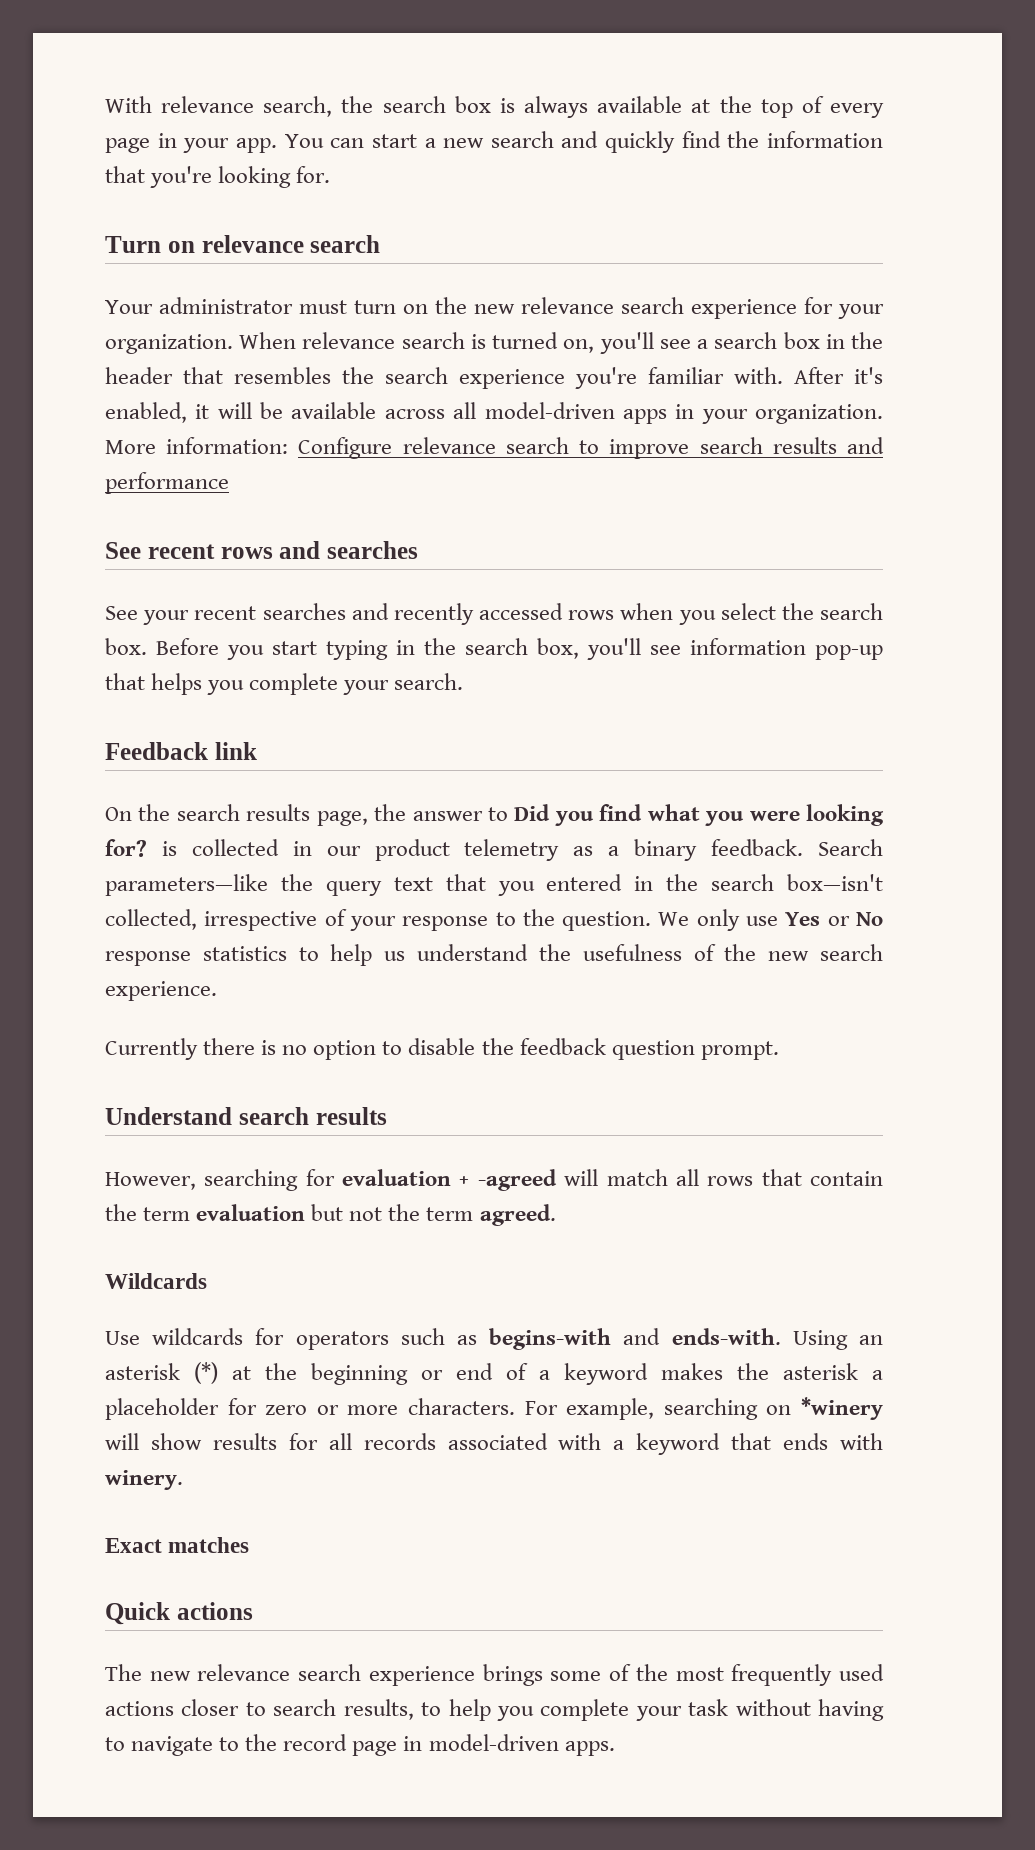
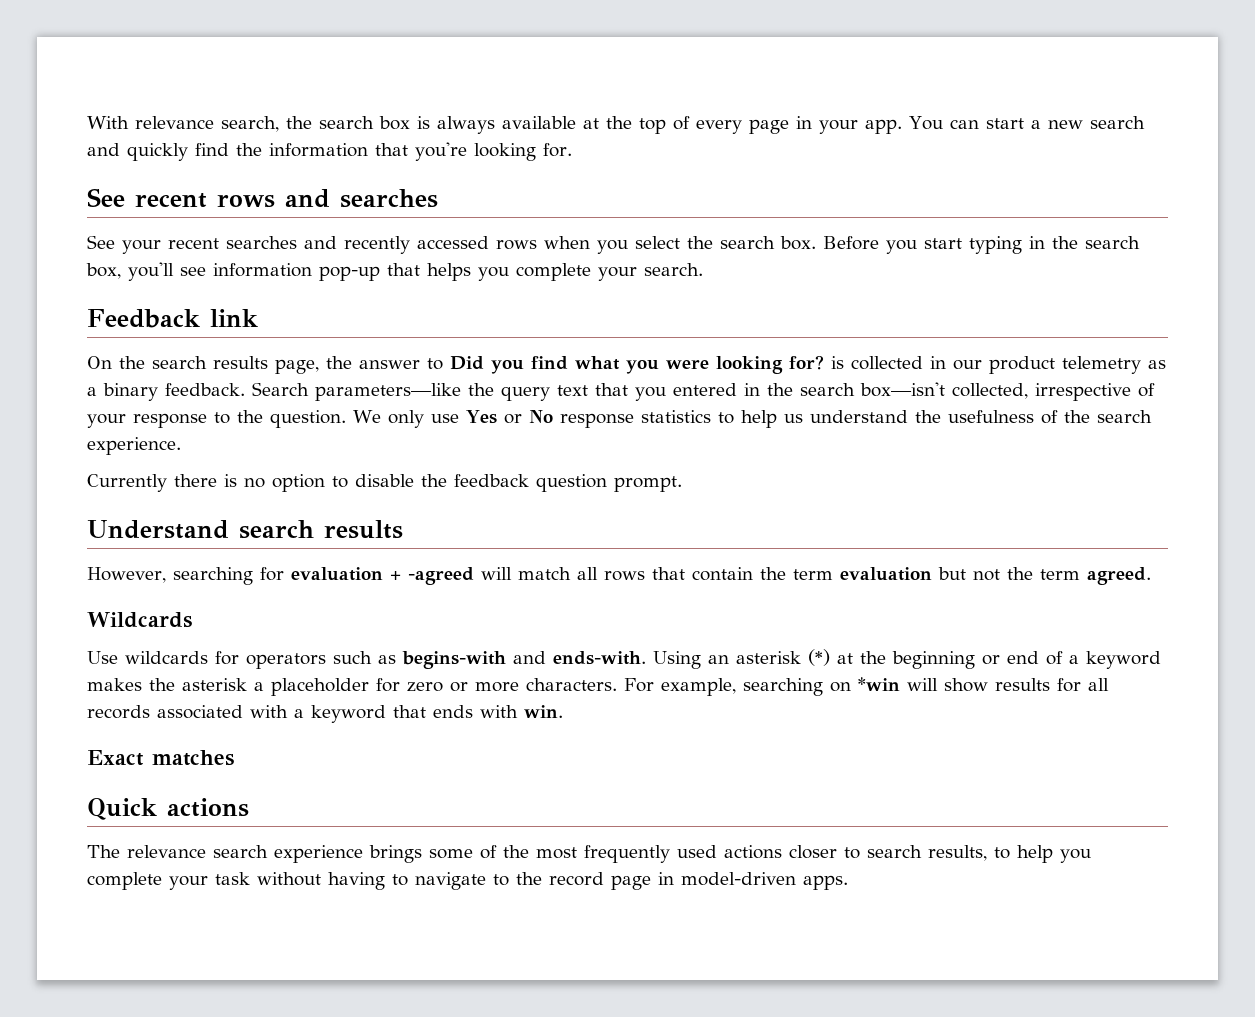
[105,235,381,253] [105,297,884,319] [105,332,884,354] [105,367,883,389] [105,402,883,424] [105,437,884,459] [105,472,229,494] // Turn on relevance search // Your administrator must turn on the new relevance search experience for your organization. When relevance search is turned on, you'll see a search box in the header that resembles the search experience you're familiar with. After it's enabled, it will be available across all model-driven apps in your organization. More information: Configure relevance search to improve search results and performance -> (572, 150) none
[768,951,810,961] new -> (1090, 416) none
[801,1397,884,1420] *winery -> [858,677,900,691] *win
[105,1470,183,1490] winery. -> [524,705,563,718] win.
[149,1671,191,1681] new -> (120, 851) none

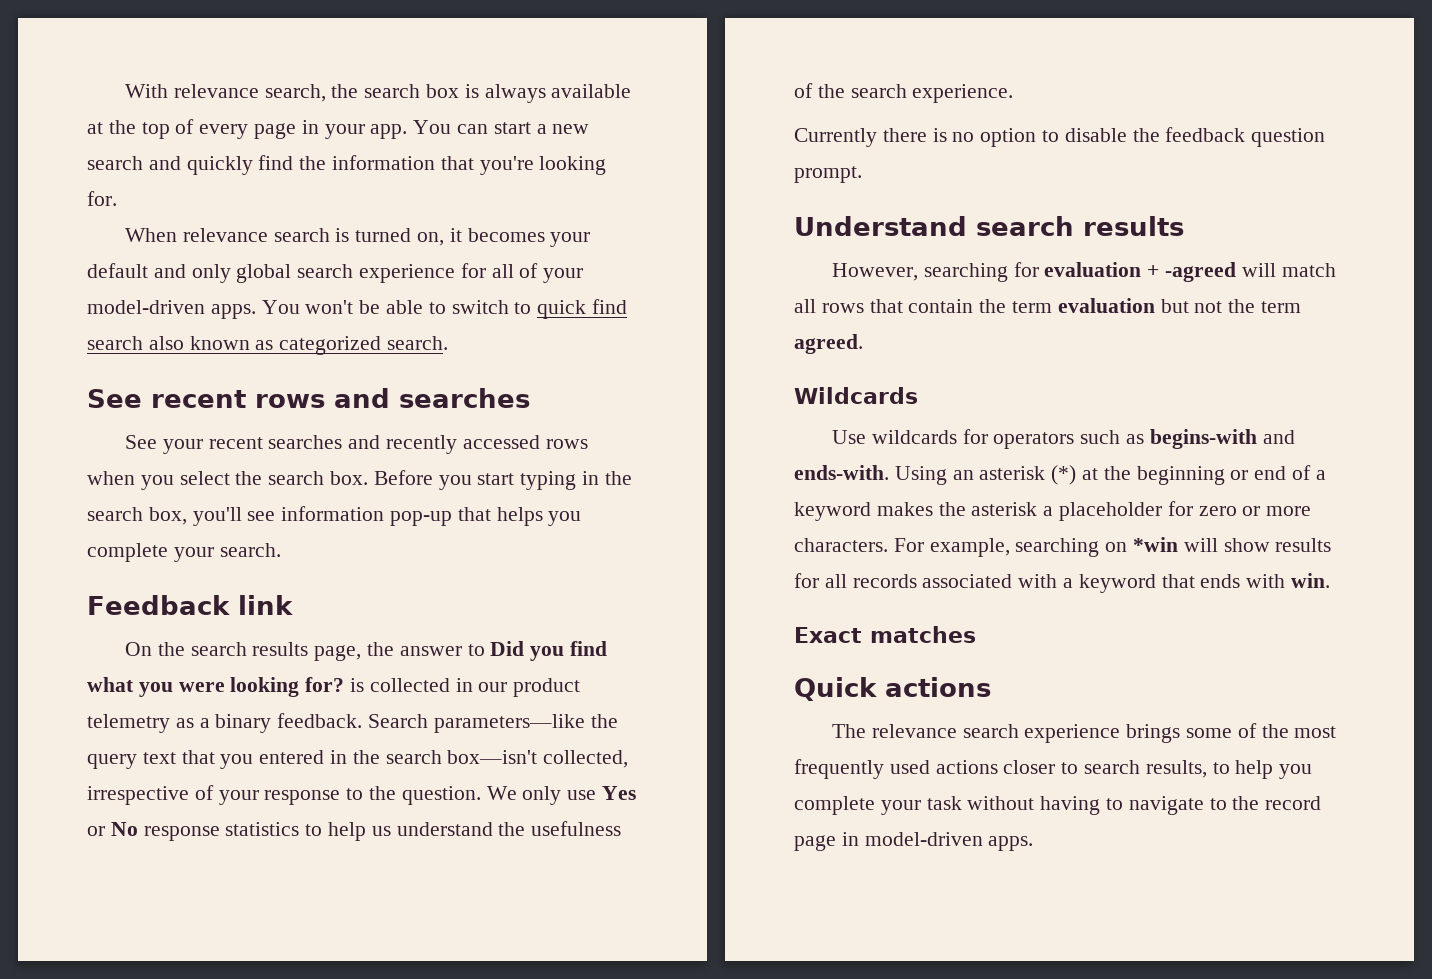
(572, 150) none -> [125,228,591,247] [87,263,584,283] [87,299,628,319] [87,336,449,355] // When relevance search is turned on, it becomes your default and only global search experience for all of your model-driven apps. You won't be able to switch to quick find search also known as categorized search.

